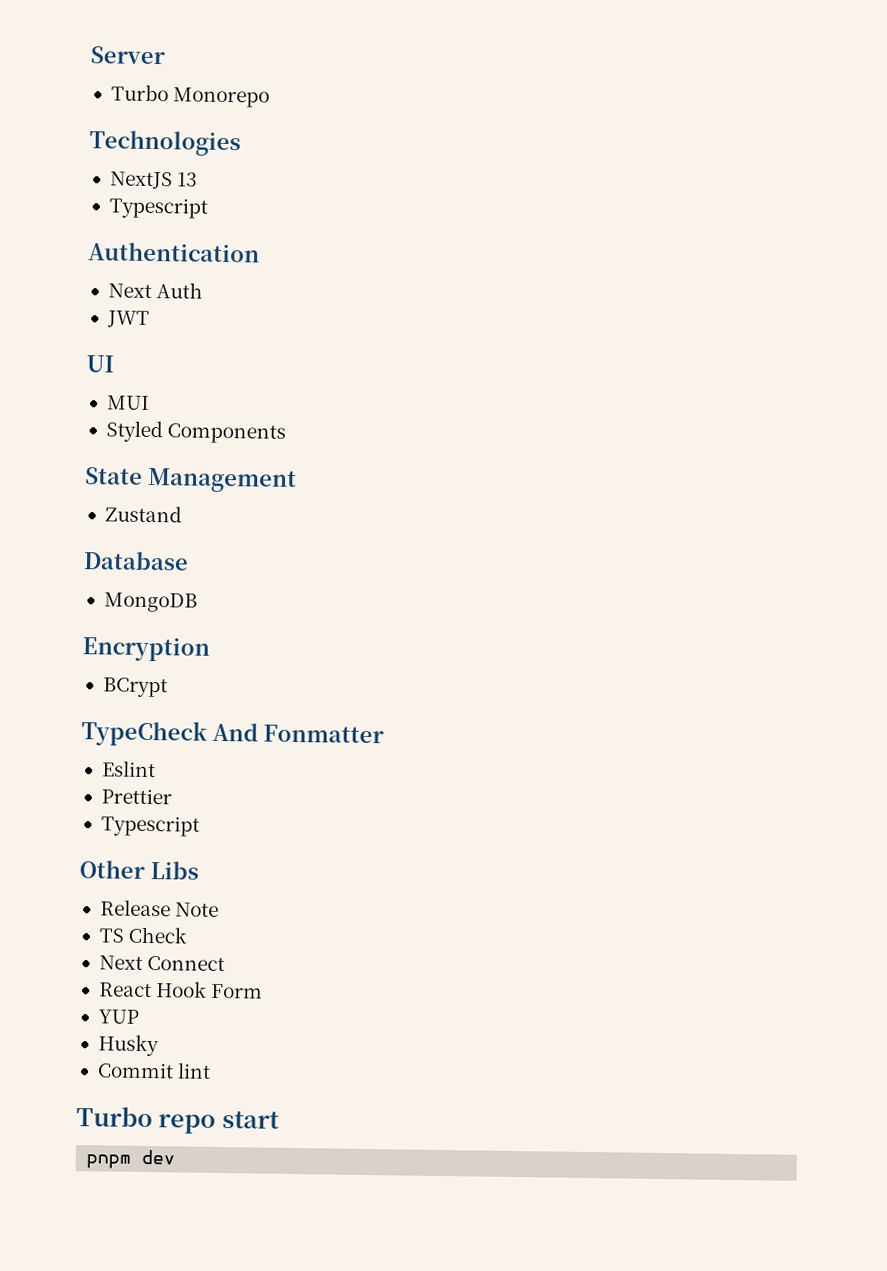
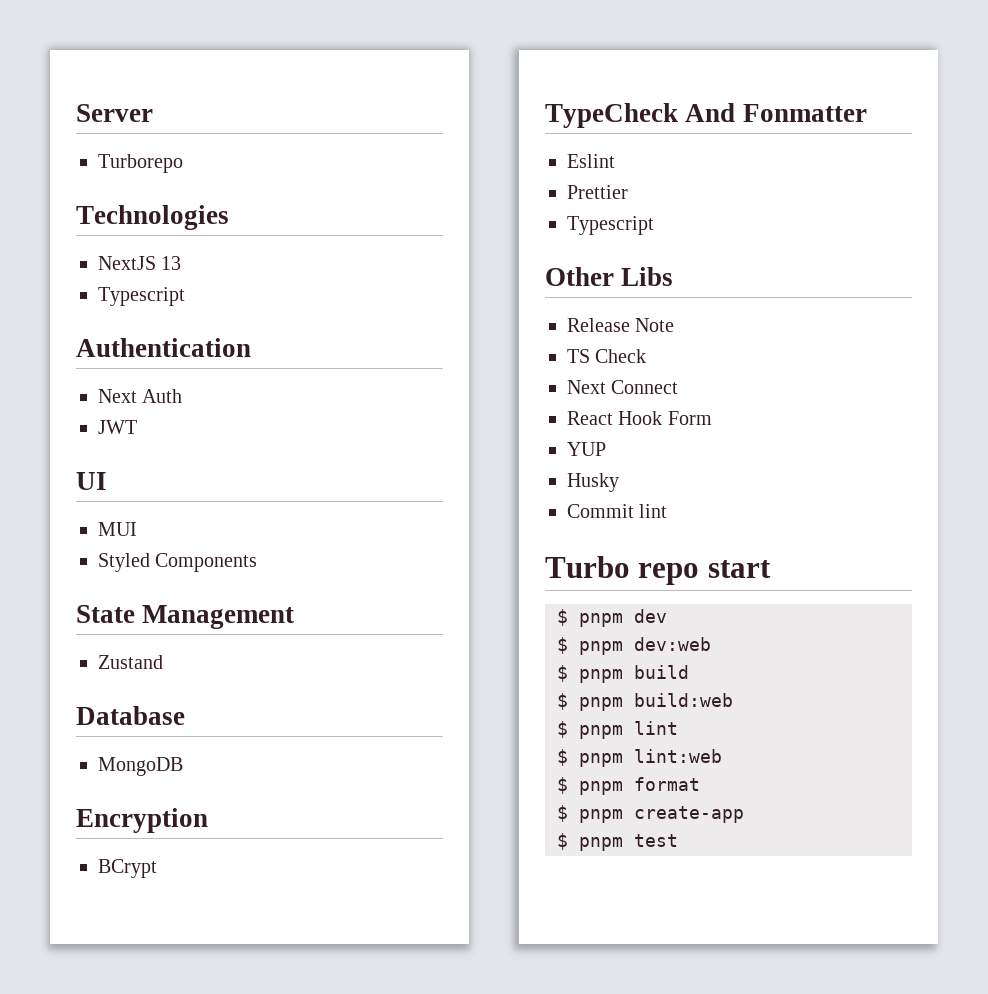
[110,84,271,108] Turbo Monorepo -> [98,154,183,173] Turborepo
(280, 1120) none -> [557,609,568,626] $
(176, 1157) none -> [557,637,711,655] [557,665,689,683] [557,693,733,711] [557,721,678,739] [557,749,722,767] [557,777,700,795] [557,805,744,823] [557,833,678,851] // $ pnpm dev:web // $ pnpm build // $ pnpm build:web // $ pnpm lint // $ pnpm lint:web // $ pnpm format // $ pnpm create-app // $ pnpm test

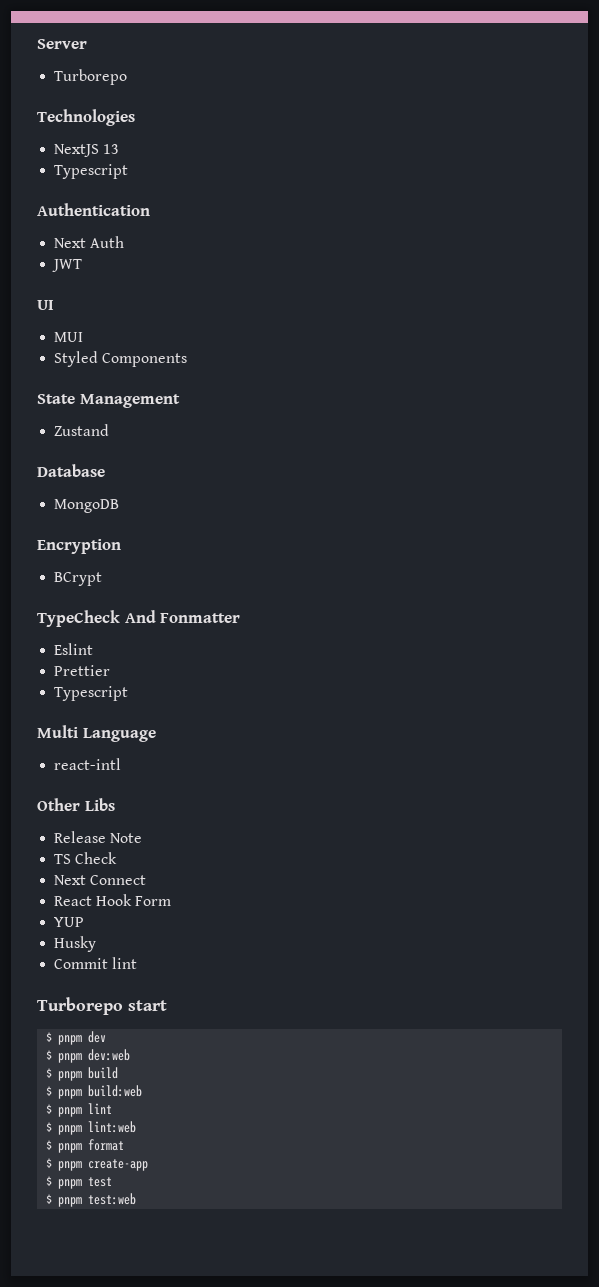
(654, 225) none -> [37,725,156,742] [54,758,122,770] // Multi Language // react-intl
[545,556,700,585] Turbo repo -> [37,997,123,1015] Turborepo
(678, 840) none -> [46,1193,137,1207] // $ pnpm test:web

